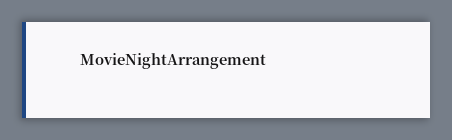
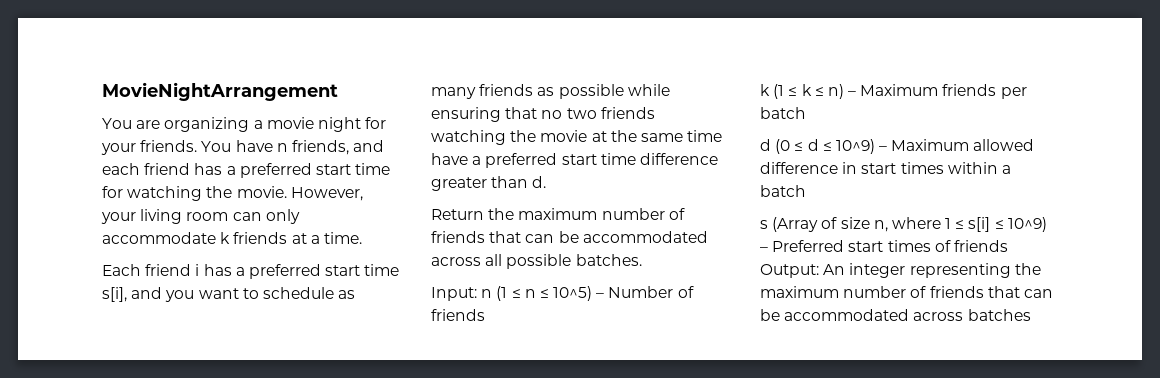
(266, 61) none -> [102,117,387,132] [101,140,385,155] [102,163,391,178] [102,186,363,201] [101,209,300,224] [102,232,362,244] [102,264,400,279] [102,287,356,302] [431,84,670,99] [431,107,655,122] [431,130,723,145] [431,153,718,168] [431,176,547,191] [431,208,685,220] [431,231,708,243] [431,254,642,269] [431,286,694,301] [431,309,485,321] [760,84,1027,99] [760,107,806,119] [760,139,1035,154] [760,162,1011,174] [760,185,806,197] [760,217,1047,232] [760,240,1008,252] [760,263,1041,278] [760,286,1053,298] [760,309,1031,321] // You are organizing a movie night for your friends. You have n friends, and each friend has a preferred start time for watching the movie. However, your living room can only accommodate k friends at a time. // Each friend i has a preferred start time s[i], and you want to schedule as many friends as possible while ensuring that no two friends watching the movie at the same time have a preferred start time difference greater than d. // Return the maximum number of friends that can be accommodated across all possible batches. // Input: n (1 ≤ n ≤ 10^5) – Number of friends // k (1 ≤ k ≤ n) – Maximum friends per batch // d (0 ≤ d ≤ 10^9) – Maximum allowed difference in start times within a batch // s (Array of size n, where 1 ≤ s[i] ≤ 10^9) – Preferred start times of friends Output: An integer representing the maximum number of friends that can be accommodated across batches

